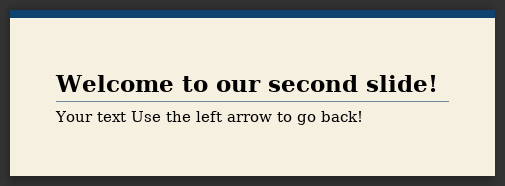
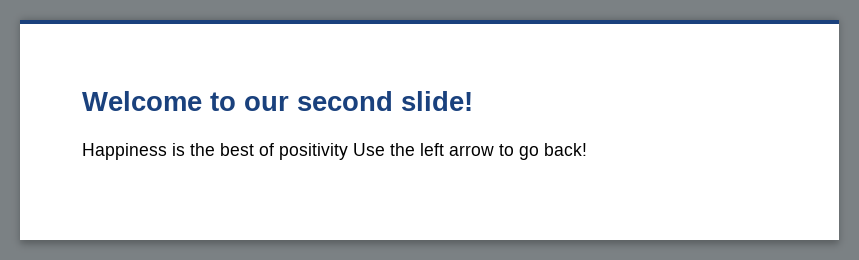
[55,111,126,122] Your text -> [82,143,348,160] Happiness is the best of positivity

